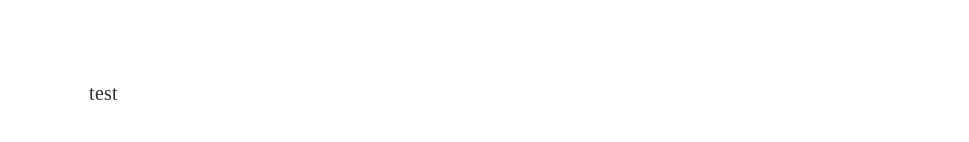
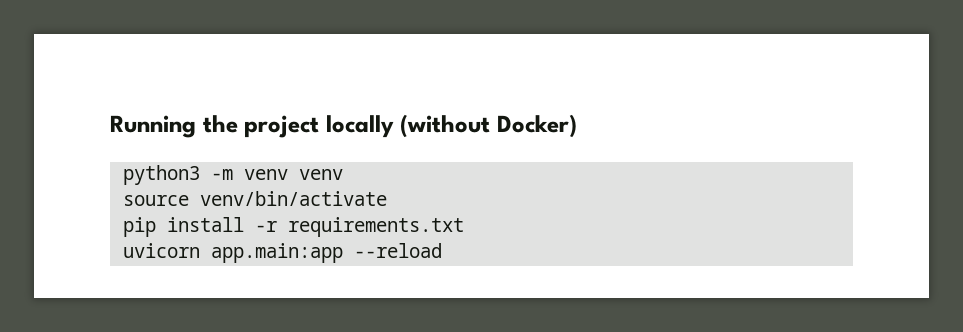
[89,88,118,100] test -> [110,114,578,138] [122,165,343,185] [122,191,387,206] [122,217,464,237] [122,243,442,263] Running the project locally (without Docker) // python3 -m venv venv // source venv/bin/activate // pip install -r requirements.txt // uvicorn app.main:app --reload

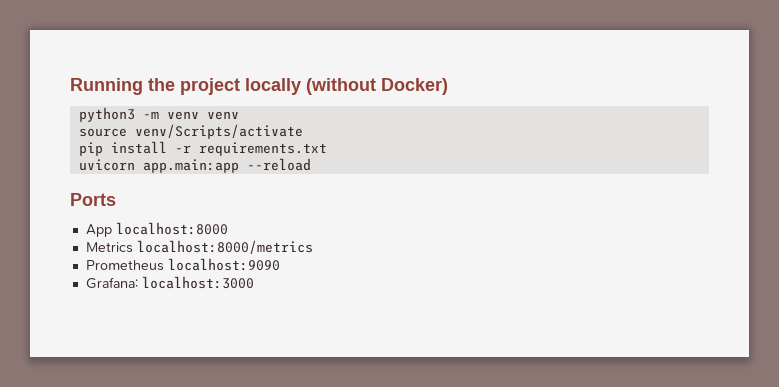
[199,191,387,206] venv/bin/activate -> [134,124,303,139] venv/Scripts/activate
(442, 250) none -> [70,193,116,206] [85,222,228,237] [85,240,313,254] [85,258,280,271] [85,276,254,289] // Ports // App localhost:8000 // Metrics localhost:8000/metrics // Prometheus localhost:9090 // Grafana: localhost:3000

